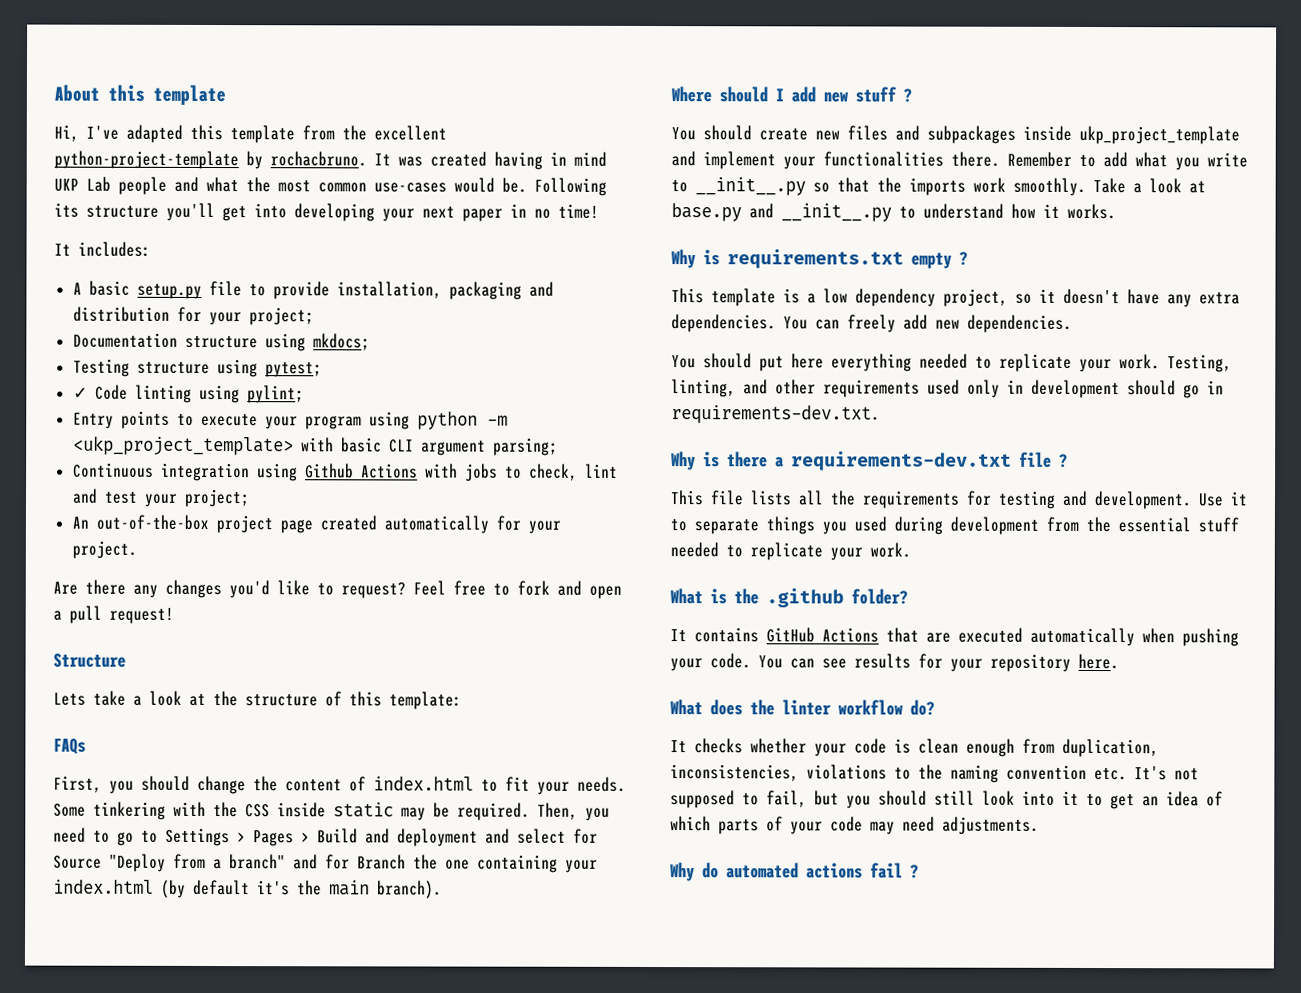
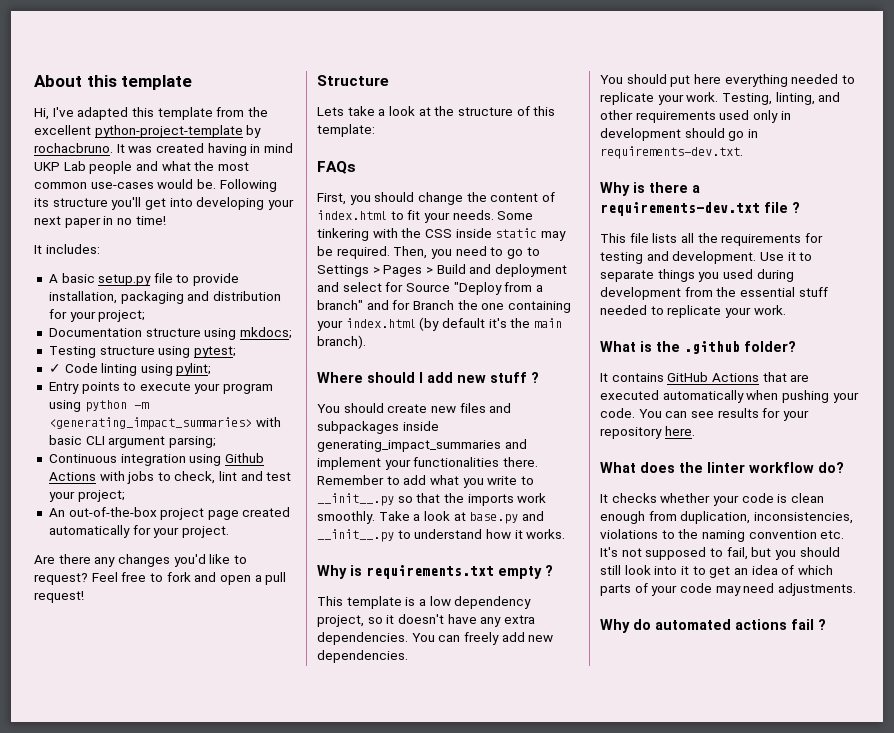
[72,435,294,456] <ukp_project_template> -> [48,417,252,430] <generating_impact_summaries>
[1079,125,1240,145] ukp_project_template -> [317,440,501,452] generating_impact_summaries

